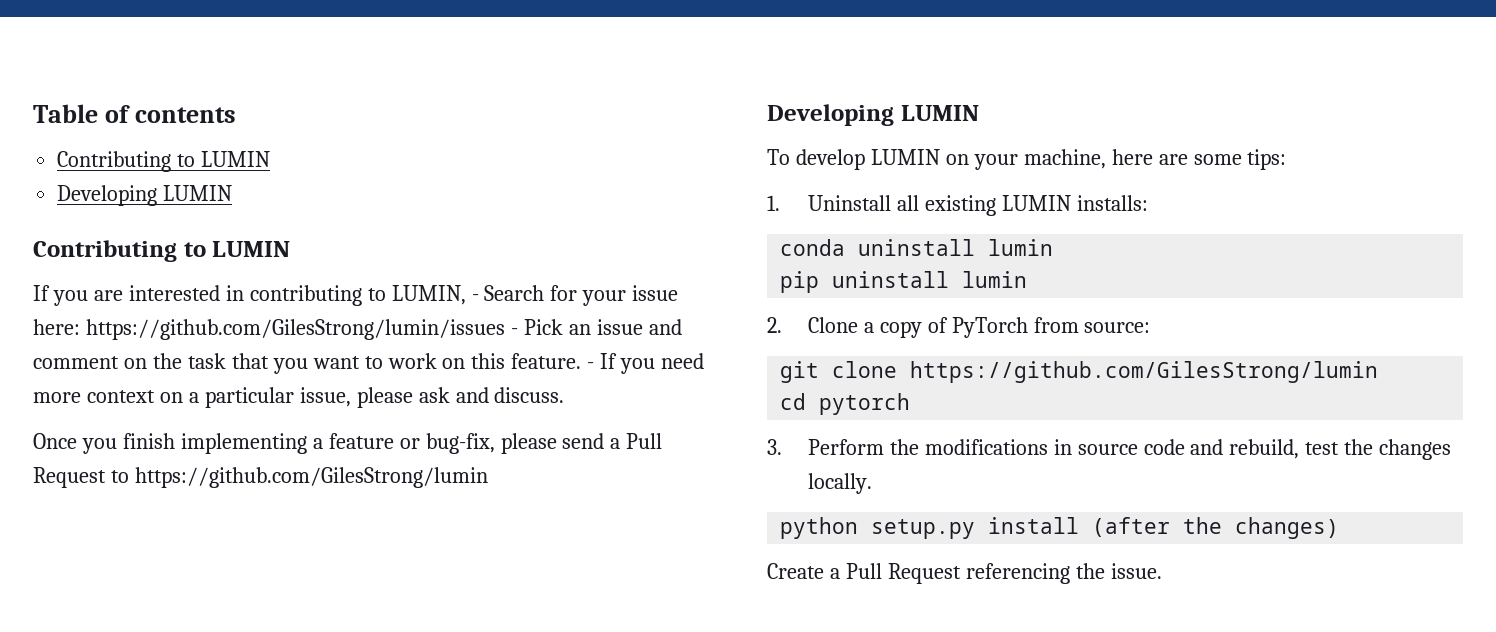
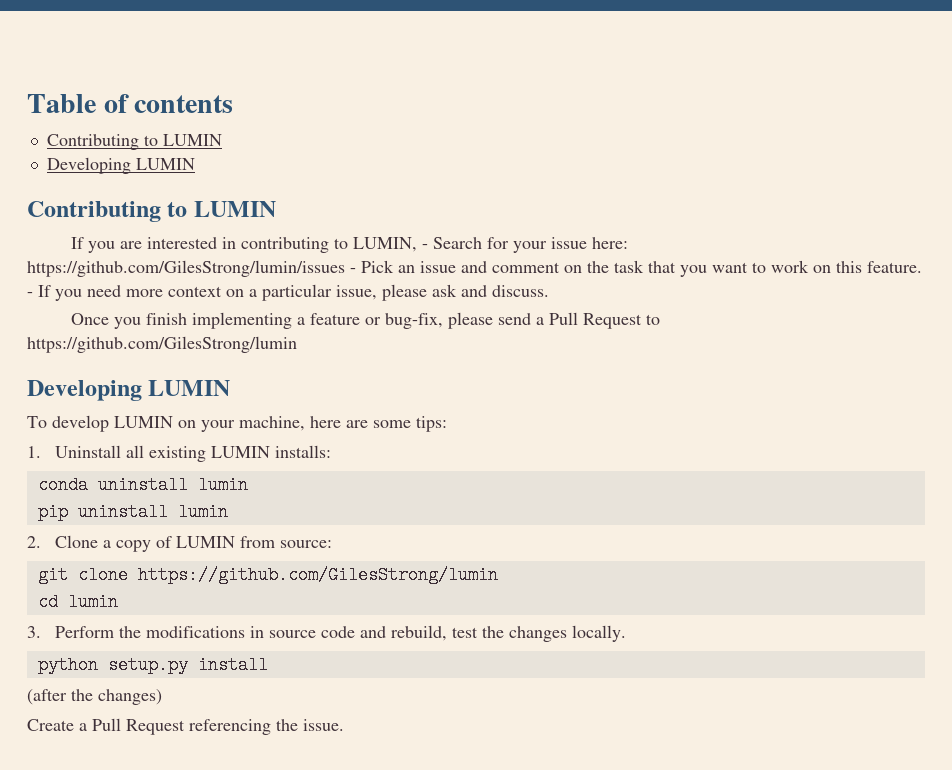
[951,317,1028,338] PyTorch -> [176,536,236,548] LUMIN
[819,393,911,415] pytorch -> [67,593,118,611] lumin
(1080, 525) none -> (268, 665) //

